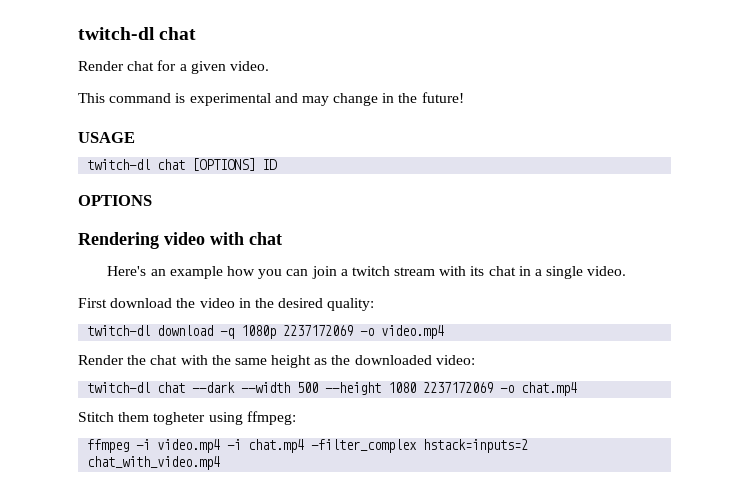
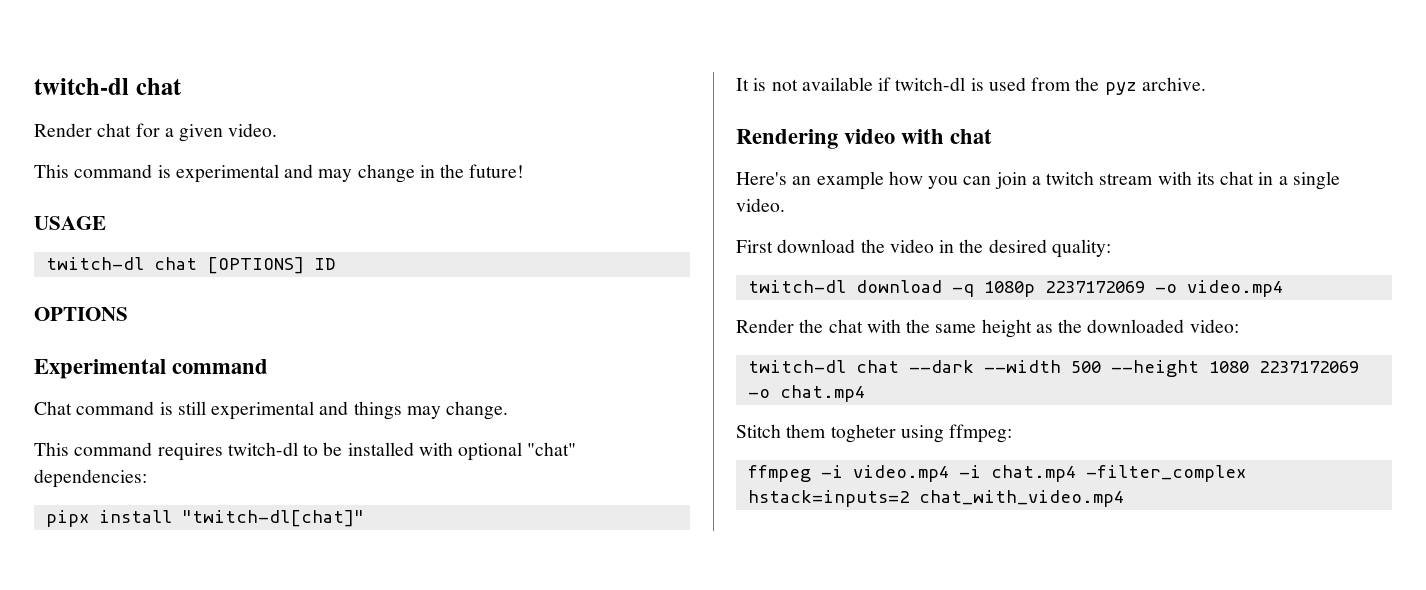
(152, 200) none -> [34,359,269,379] [34,401,509,420] [34,442,577,461] [34,469,147,488] [45,510,364,527] [736,77,1206,95] // Experimental command // Chat command is still experimental and things may change. // This command requires twitch-dl to be installed with optional "chat" dependencies: // pipx install "twitch-dl[chat]" // It is not available if twitch-dl is used from the pyz archive.

